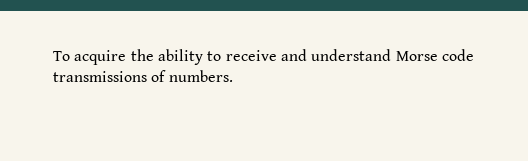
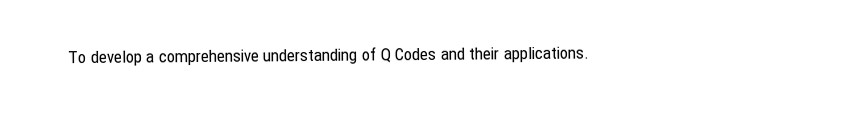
[74,49,474,65] [53,70,233,82] acquire the ability to receive and understand Morse code transmissions of numbers. -> [89,46,589,66] develop a comprehensive understanding of Q Codes and their applications.

